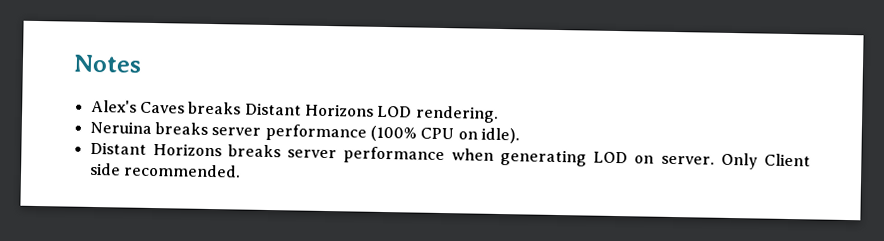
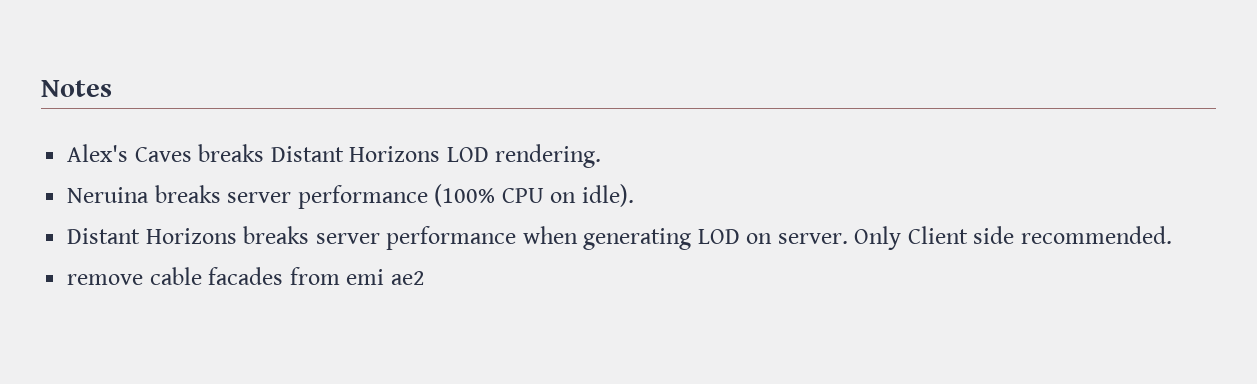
(241, 170) none -> [67,267,425,285] // remove cable facades from emi ae2

